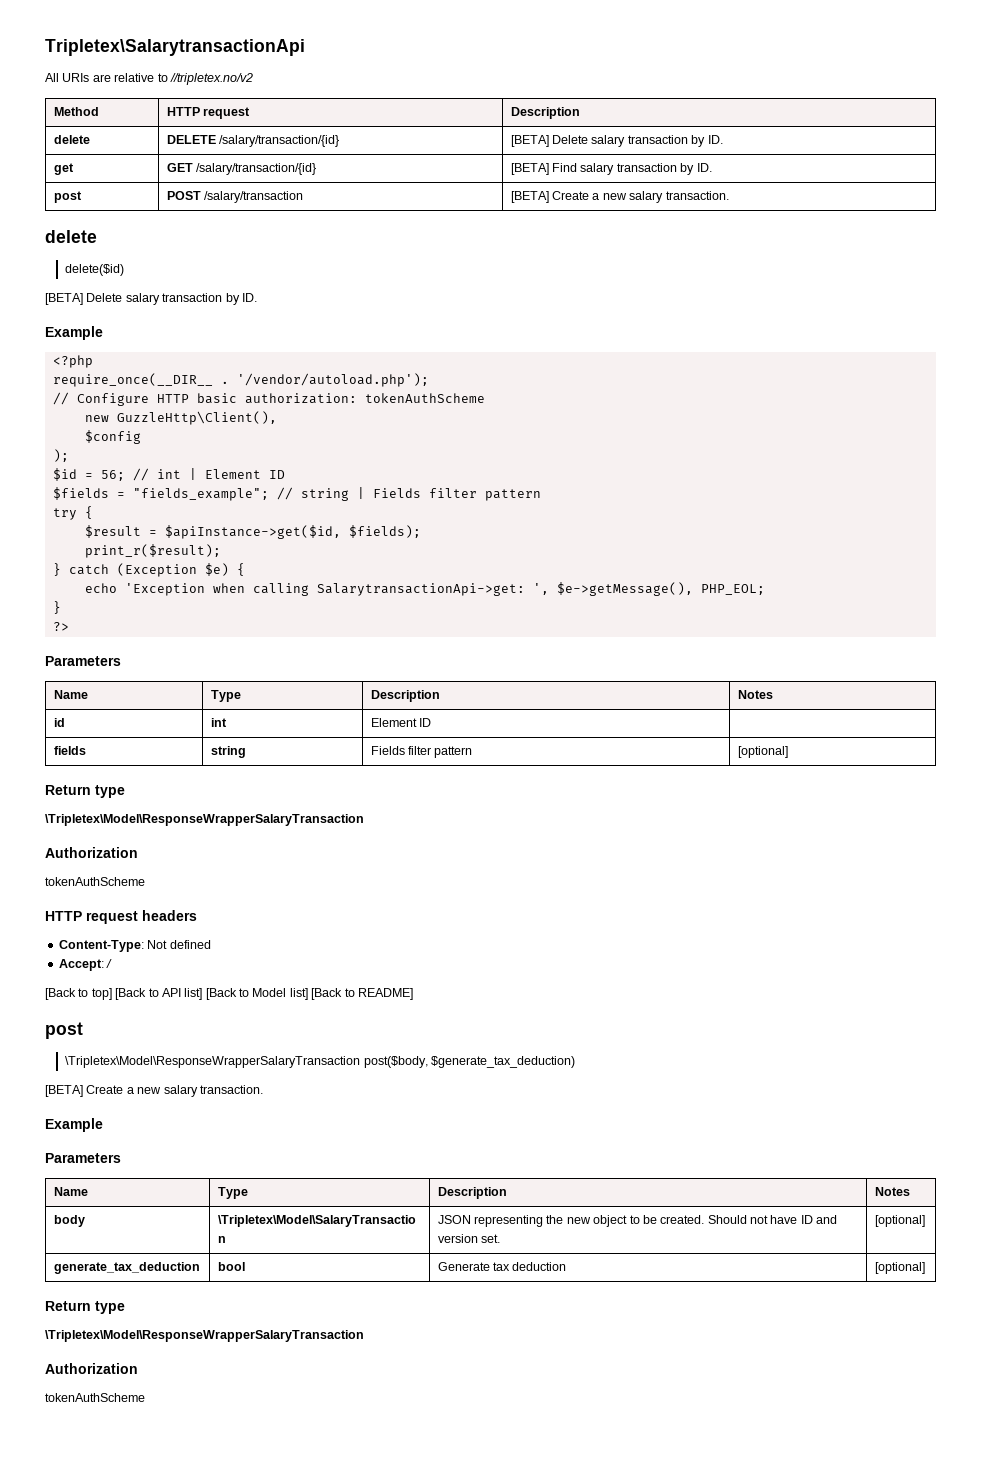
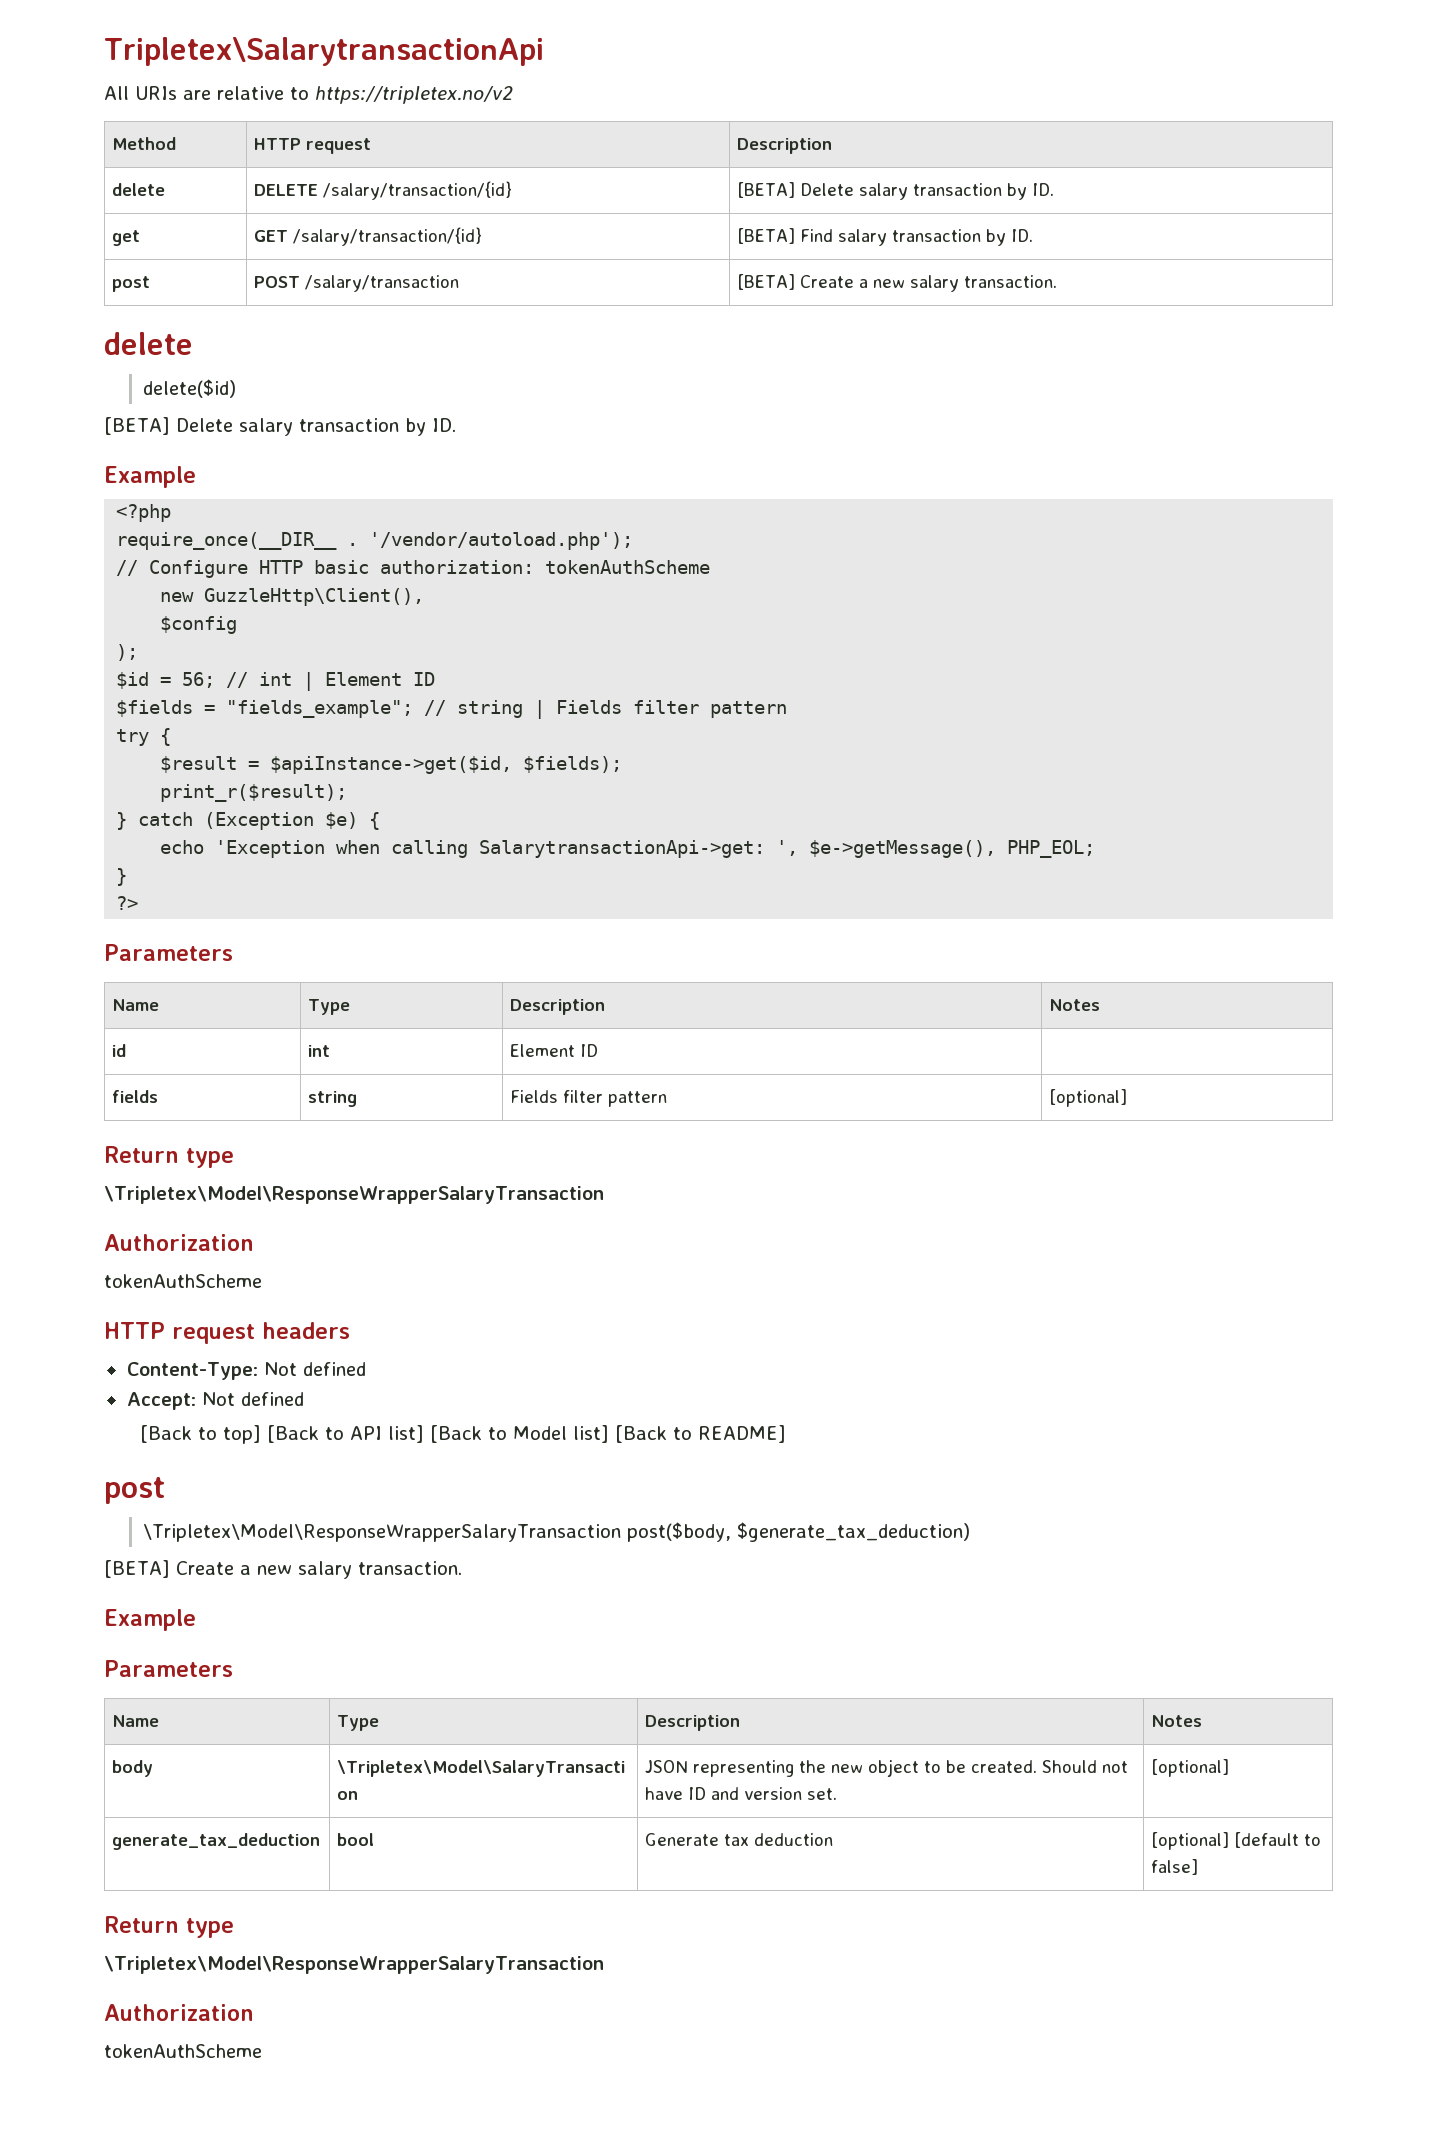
[169,73,253,85] //tripletex.no/v2 -> [315,86,513,104] https://tripletex.no/v2
[106,959,113,968] / -> [201,1392,304,1406] Not defined
(925, 1268) none -> [1234,1832,1322,1848] [1151,1859,1199,1875] [default to false]

